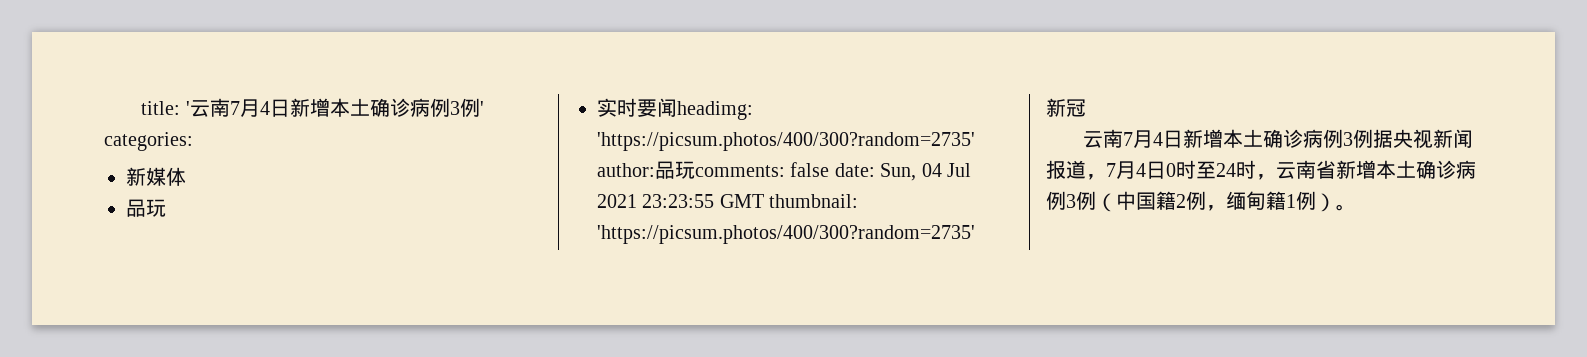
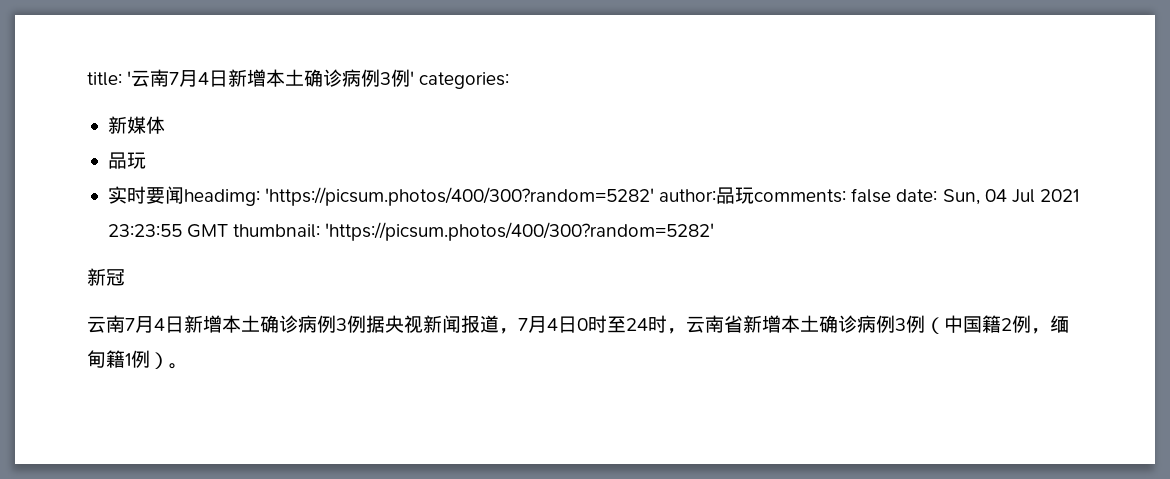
[597,132,975,151] 'https://picsum.photos/400/300?random=2735' -> [265,187,655,206] 'https://picsum.photos/400/300?random=5282'
[597,225,975,244] 'https://picsum.photos/400/300?random=2735' -> [325,222,715,241] 'https://picsum.photos/400/300?random=5282'

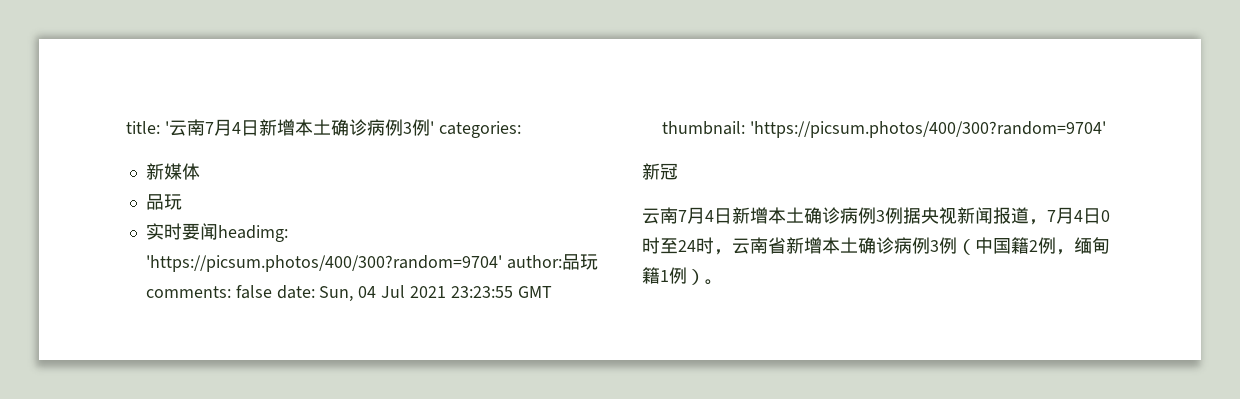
[265,187,655,206] 'https://picsum.photos/400/300?random=5282' -> [145,255,502,272] 'https://picsum.photos/400/300?random=9704'
[325,222,715,241] 'https://picsum.photos/400/300?random=5282' -> [749,121,1106,138] 'https://picsum.photos/400/300?random=9704'

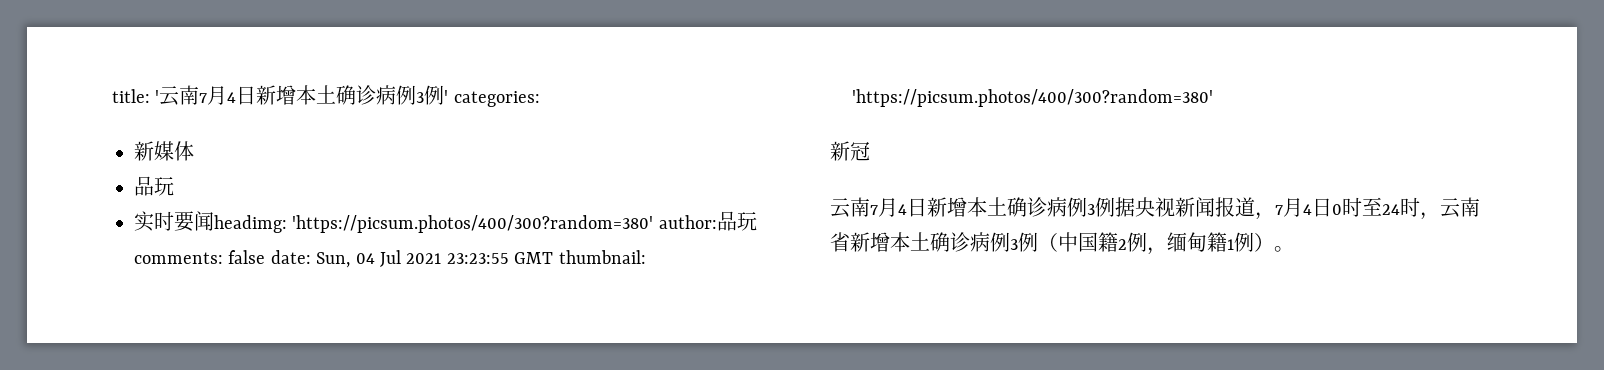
[145,255,502,272] 'https://picsum.photos/400/300?random=9704' -> [292,215,654,233] 'https://picsum.photos/400/300?random=380'
[749,121,1106,138] 'https://picsum.photos/400/300?random=9704' -> [852,89,1213,107] 'https://picsum.photos/400/300?random=380'

